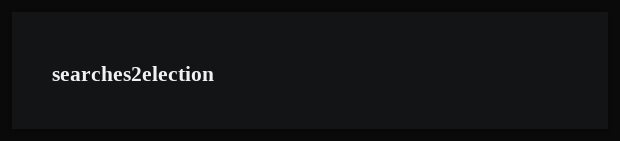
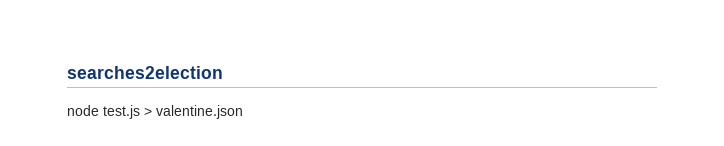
(214, 73) none -> [67,105,243,119] // node test.js > valentine.json

